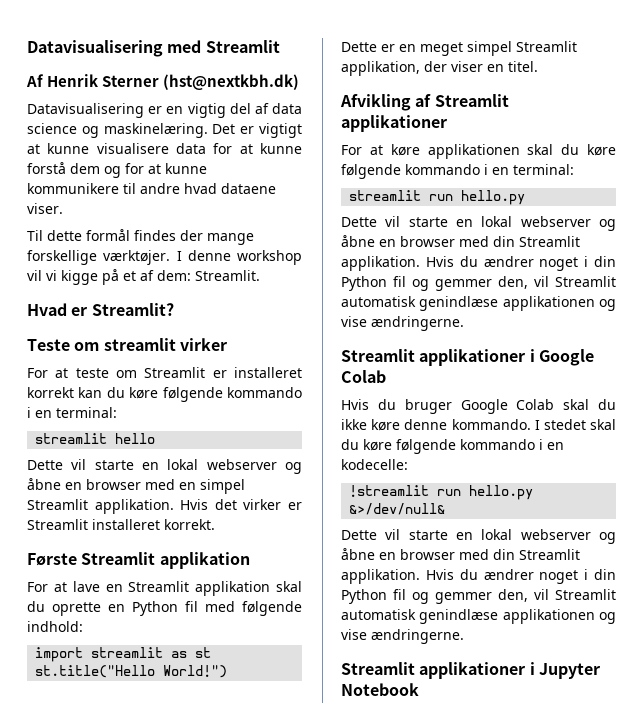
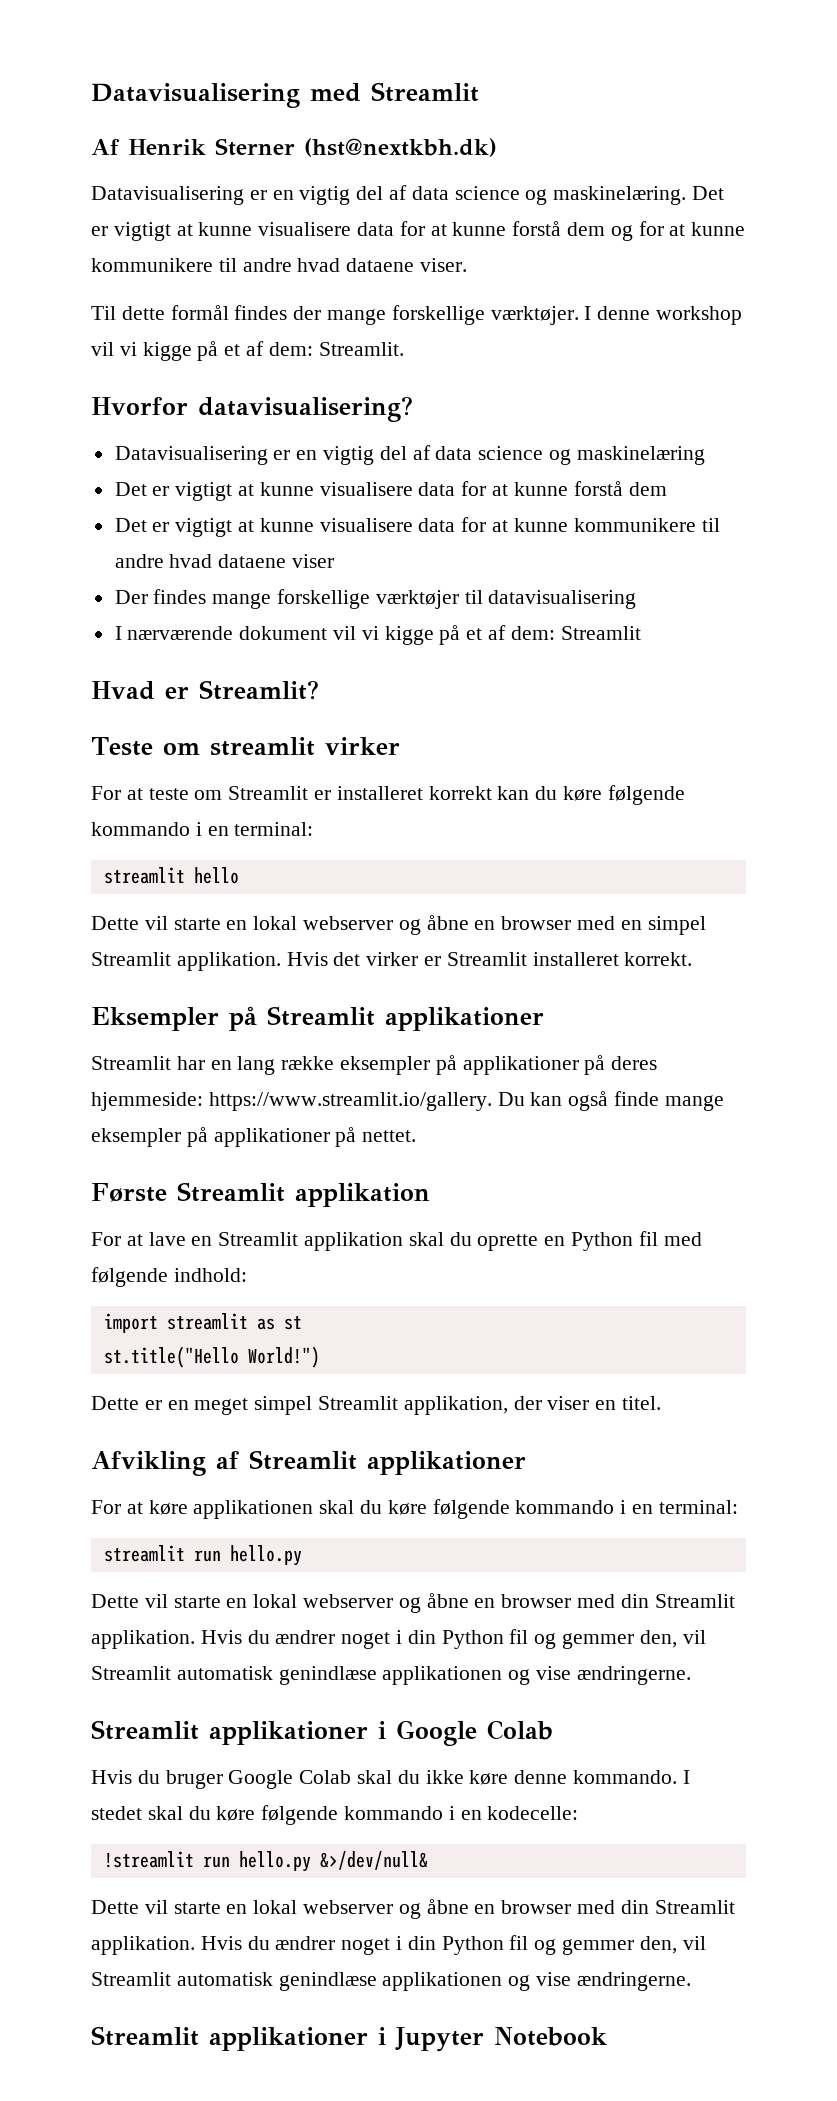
(260, 275) none -> [91,396,413,422] [114,445,705,465] [114,481,667,501] [114,517,720,537] [114,554,335,568] [114,589,637,609] [114,625,641,645] // Hvorfor datavisualisering? // Datavisualisering er en vigtig del af data science og maskinelæring // Det er vigtigt at kunne visualisere data for at kunne forstå dem // Det er vigtigt at kunne visualisere data for at kunne kommunikere til andre hvad dataene viser // Der findes mange forskellige værktøjer til datavisualisering // I nærværende dokument vil vi kigge på et af dem: Streamlit
(215, 524) none -> [91,1006,544,1031] [91,1055,658,1075] [91,1091,724,1111] [91,1127,417,1147] // Eksempler på Streamlit applikationer // Streamlit har en lang række eksempler på applikationer på deres hjemmeside: https://www.streamlit.io/gallery. Du kan også finde mange eksempler på applikationer på nettet.

